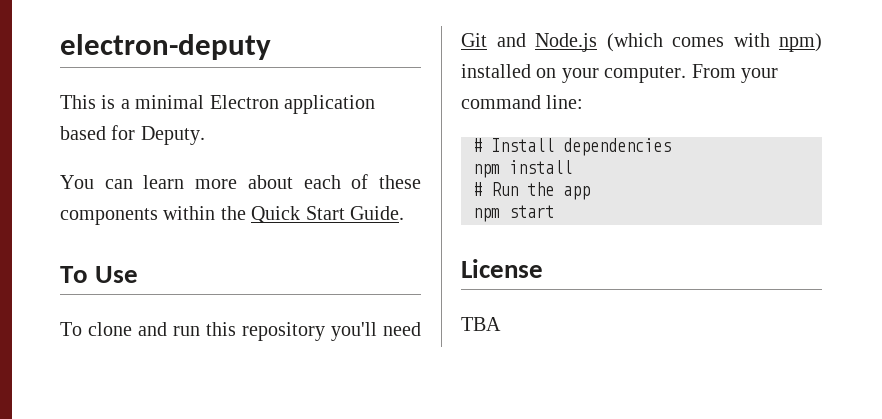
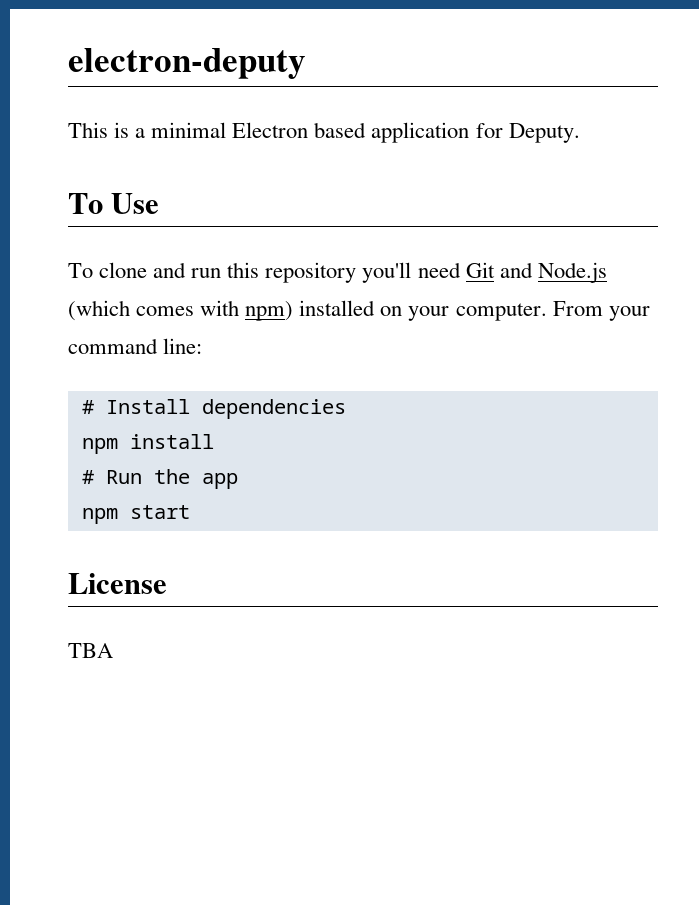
[284,95,375,114] [60,126,106,140] application based -> [314,122,470,143] based application
[60,174,421,189] [60,206,404,225] // You can learn more about each of these components within the Quick Start Guide. -> (580, 133) none

